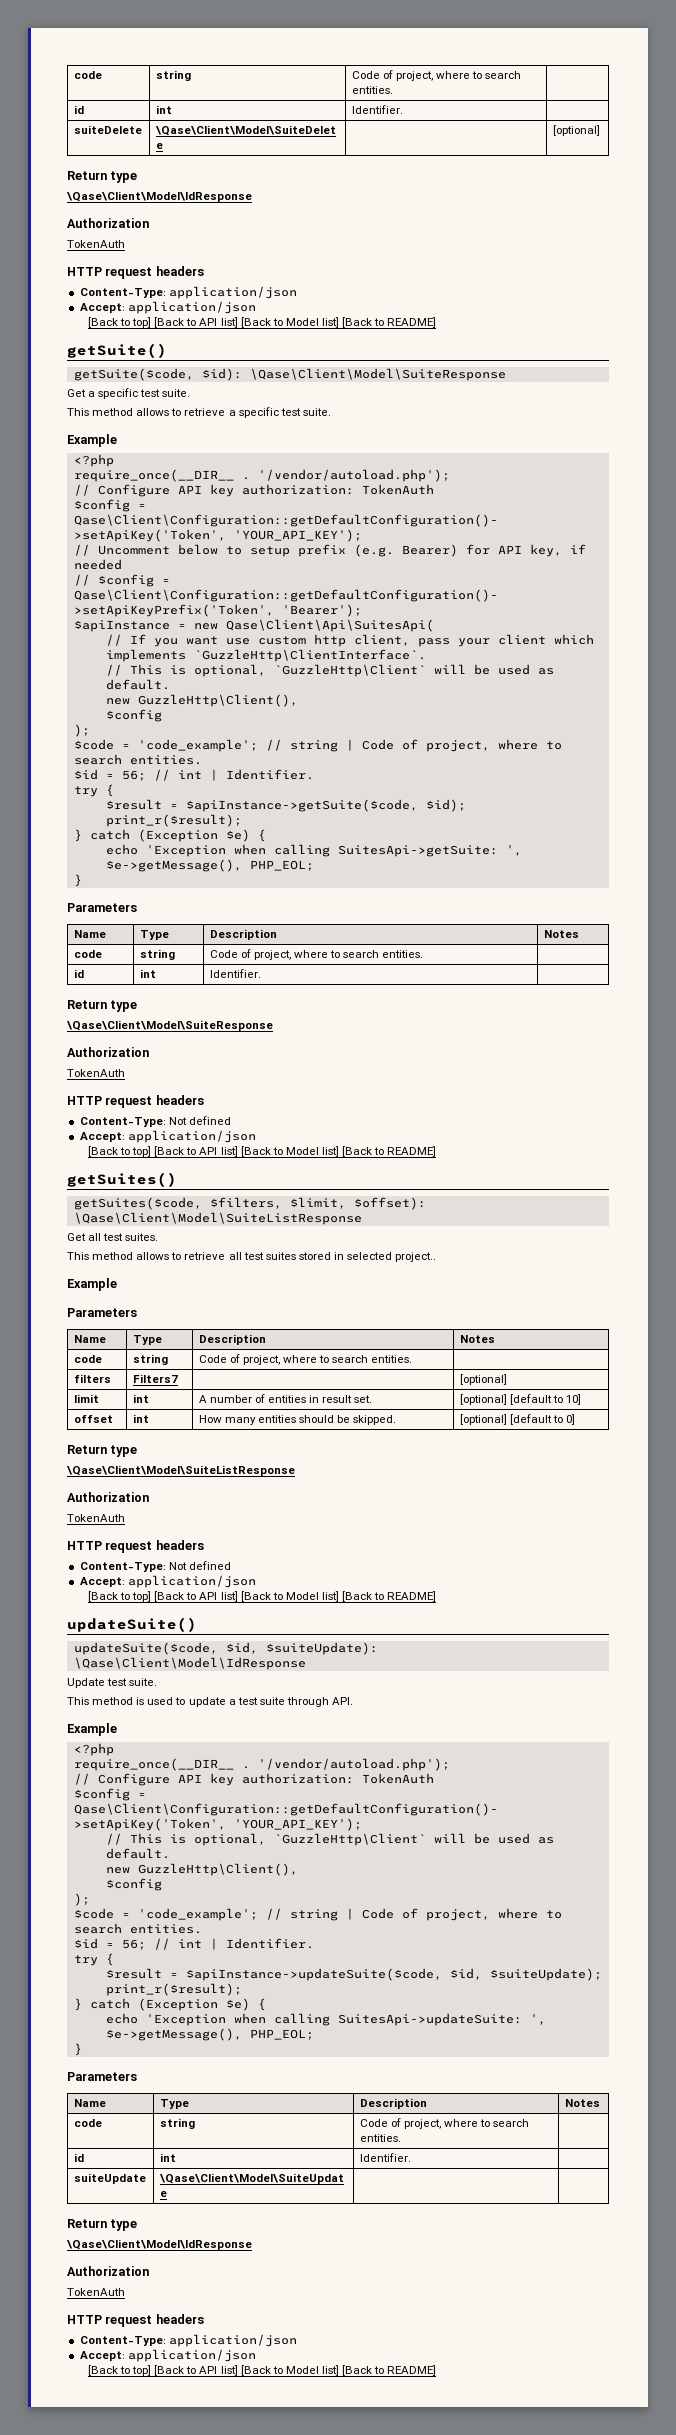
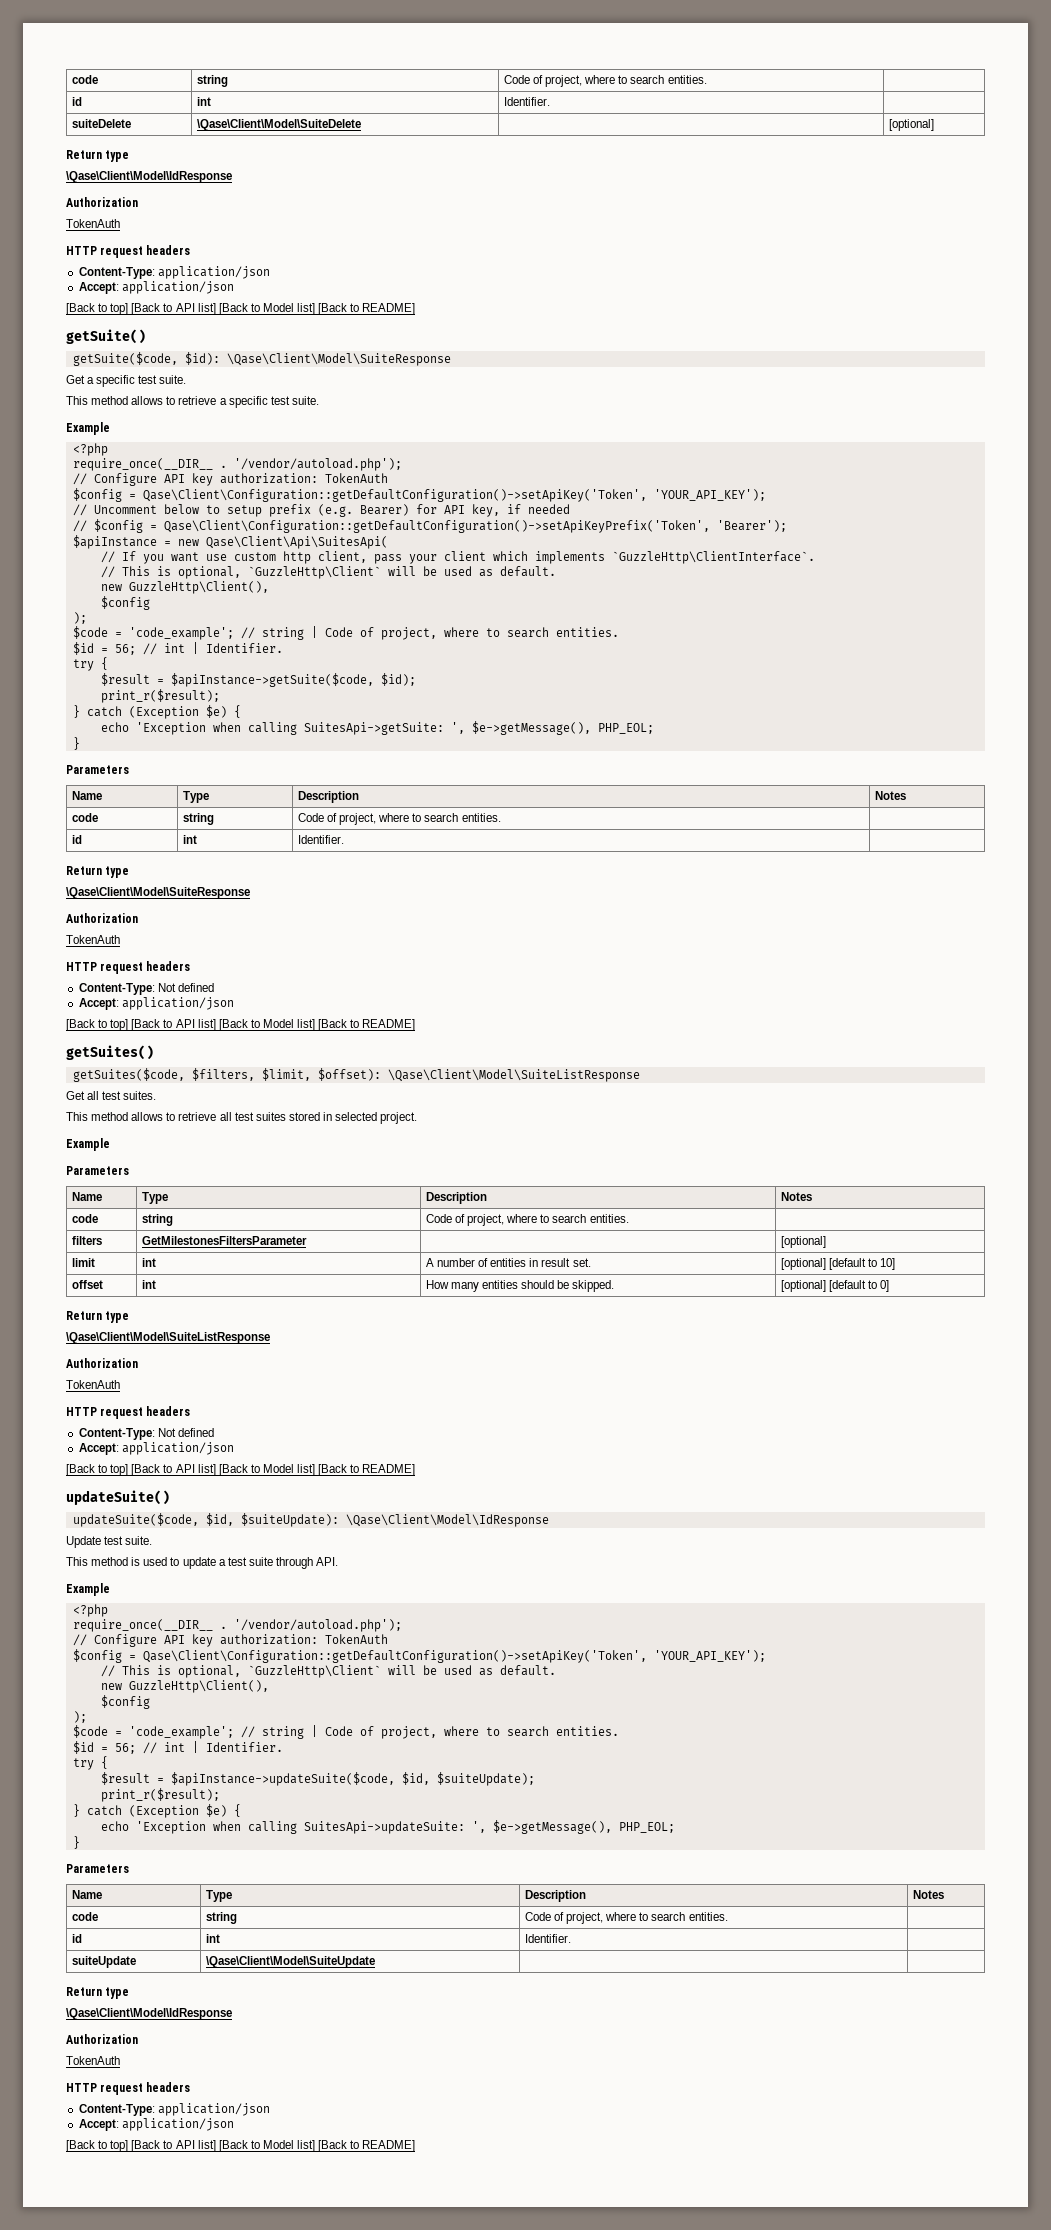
[395,1252,437,1262] project.. -> [380,1112,418,1124] project.
[132,1374,178,1383] Filters7 -> [141,1236,307,1245] GetMilestonesFiltersParameter

